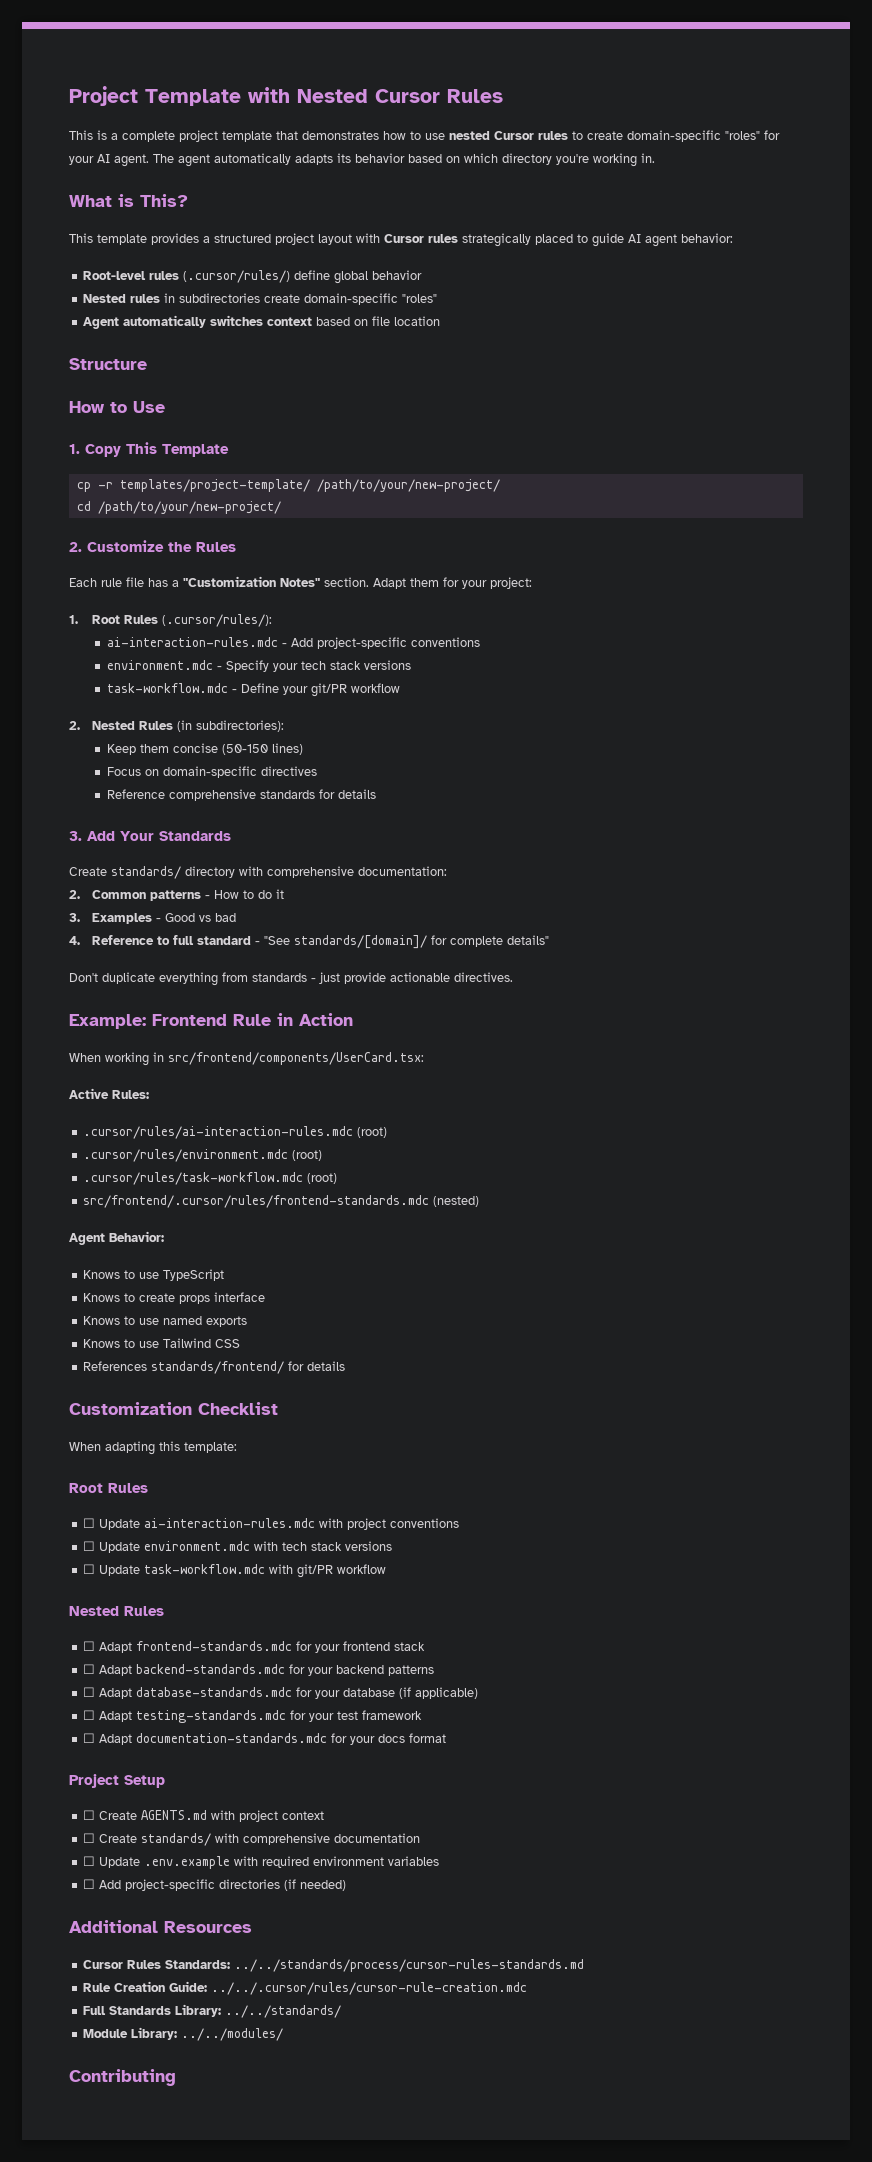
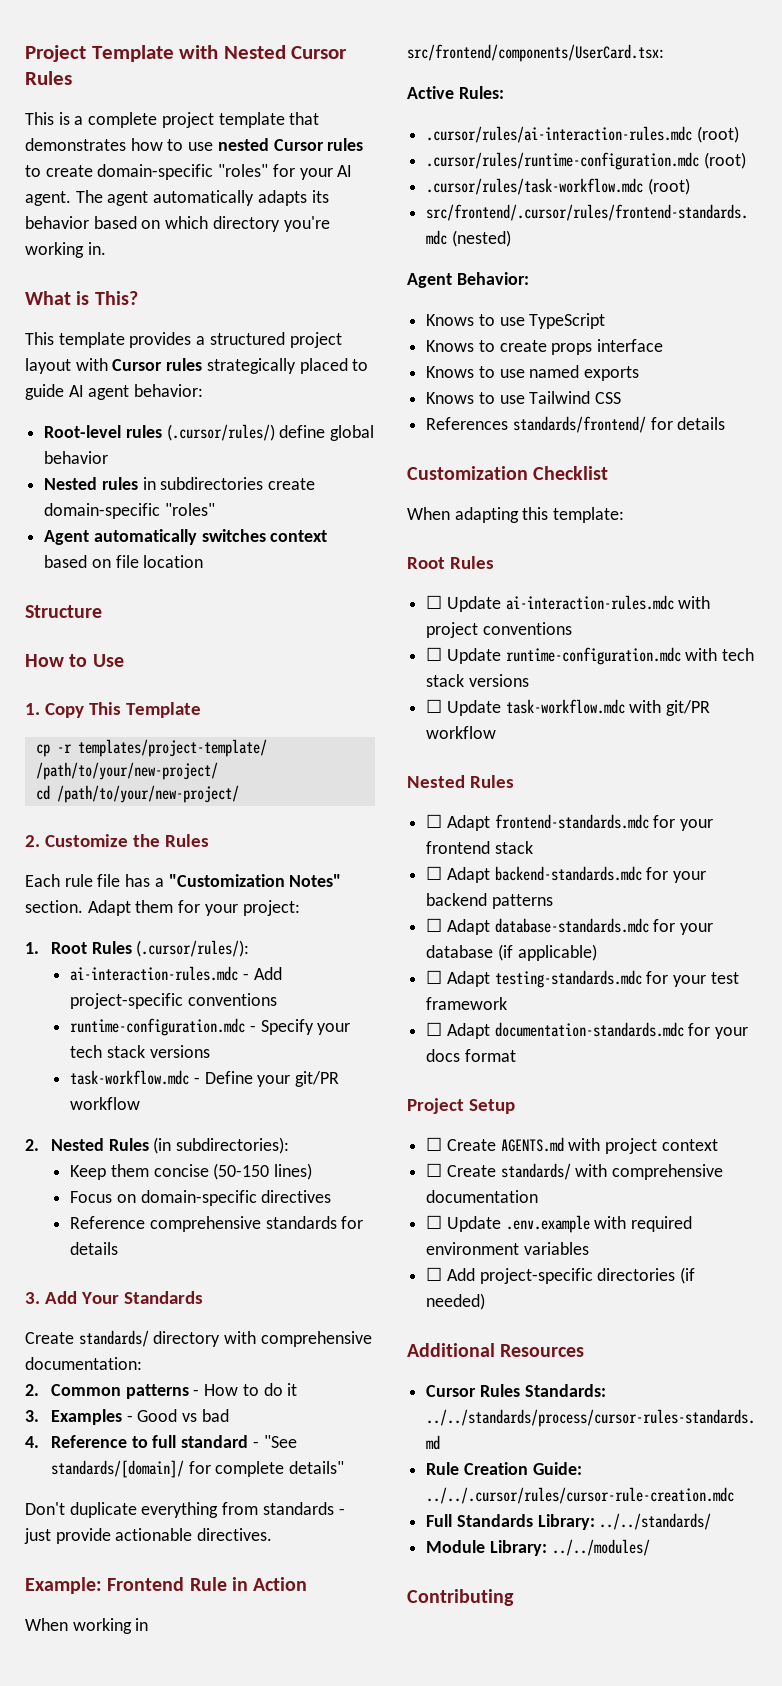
[106,660,213,670] environment.mdc -> [70,1018,246,1036] runtime-configuration.mdc
[83,1149,289,1162] .cursor/rules/environment.mdc -> [426,152,700,170] .cursor/rules/runtime-configuration.mdc
[144,1541,251,1551] environment.mdc -> [505,647,681,665] runtime-configuration.mdc

